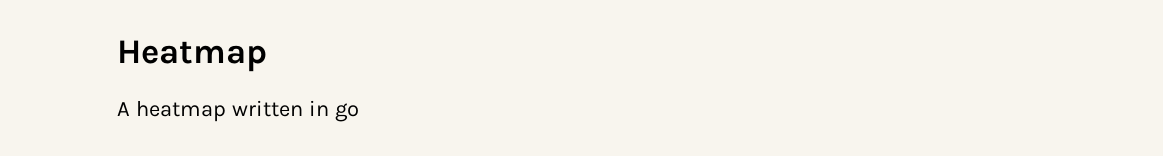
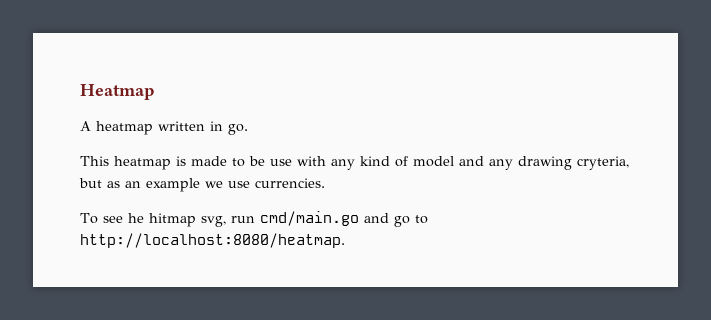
[334,103,359,122] go -> [228,124,248,135] [80,156,629,170] [79,178,325,192] [80,211,428,227] [80,233,345,248] go. // This heatmap is made to be use with any kind of model and any drawing cryteria, but as an example we use currencies. // To see he hitmap svg, run cmd/main.go and go to http://localhost:8080/heatmap.

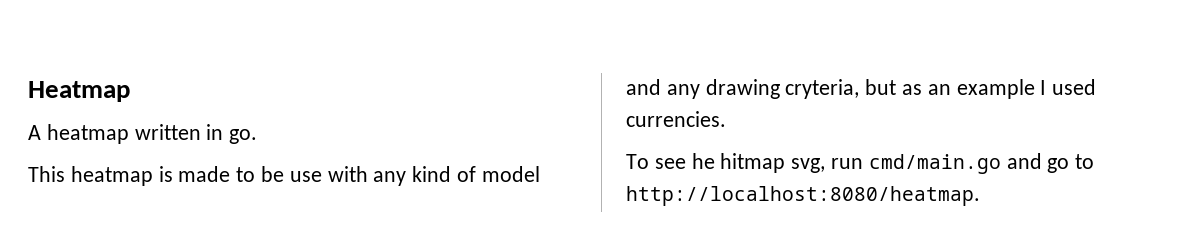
[205,181,250,188] we use -> [1040,79,1097,95] I used

